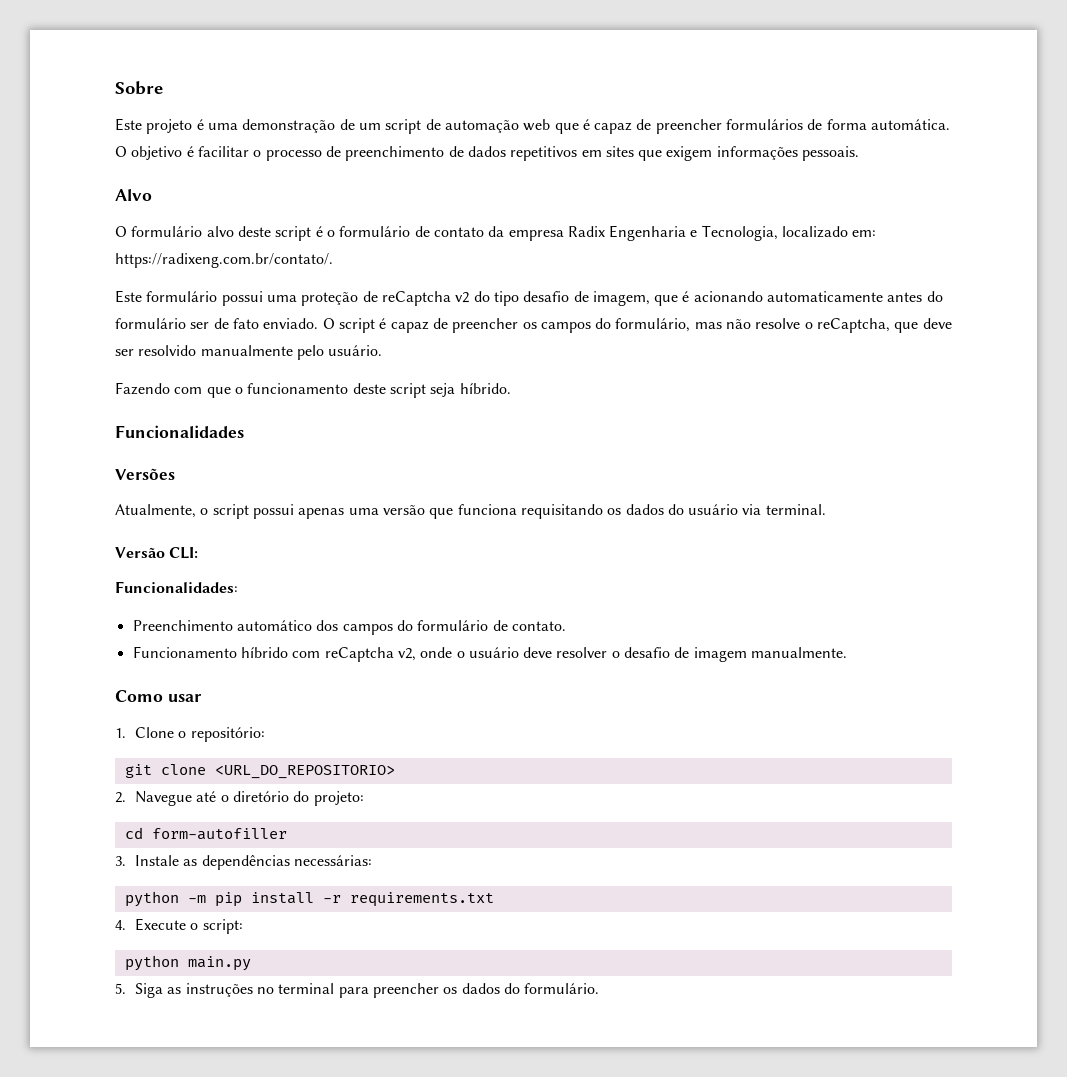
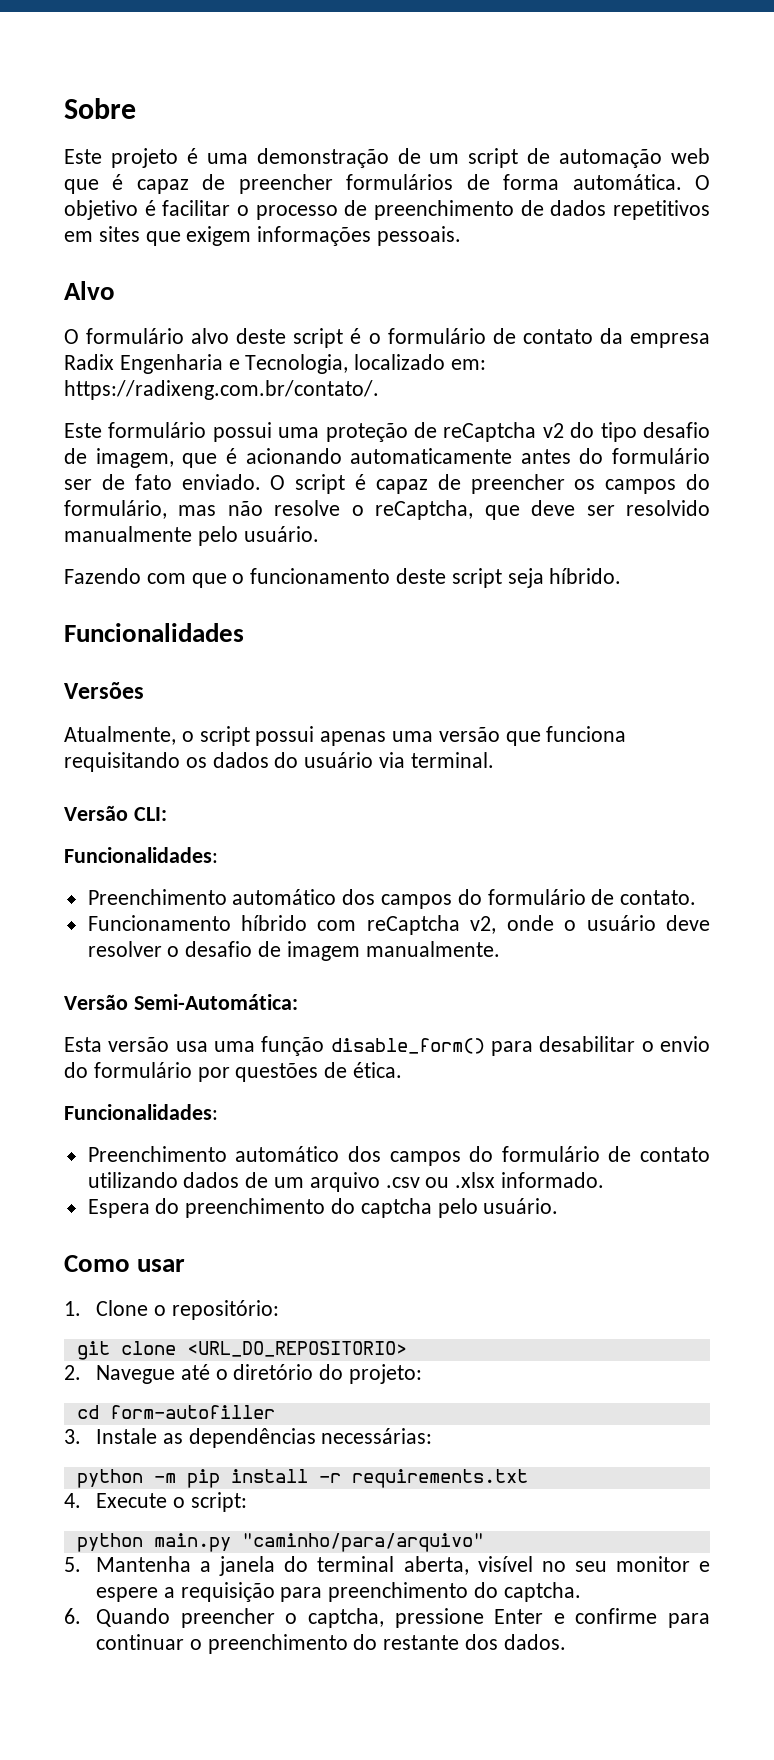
(848, 652) none -> [64,994,298,1010] [64,1036,710,1056] [64,1062,403,1082] [64,1104,218,1120] [87,1146,711,1166] [87,1172,605,1192] [87,1198,559,1218] // Versão Semi-Automática: // Esta versão usa uma função disable_form() para desabilitar o envio do formulário por questões de ética. // Funcionalidades: // Preenchimento automático dos campos do formulário de contato utilizando dados de um arquivo .csv ou .xlsx informado. // Espera do preenchimento do captcha pelo usuário.
(251, 963) none -> [241,1533,484,1552] "caminho/para/arquivo"
[135,983,600,998] Siga as instruções no terminal para preencher os dados do formulário. -> [95,1556,710,1576] [95,1582,581,1602] [64,1608,710,1628] [95,1634,566,1654] Mantenha a janela do terminal aberta, visível no seu monitor e espere a requisição para preenchimento do captcha. // 6. Quando preencher o captcha, pressione Enter e confirme para continuar o preenchimento do restante dos dados.

